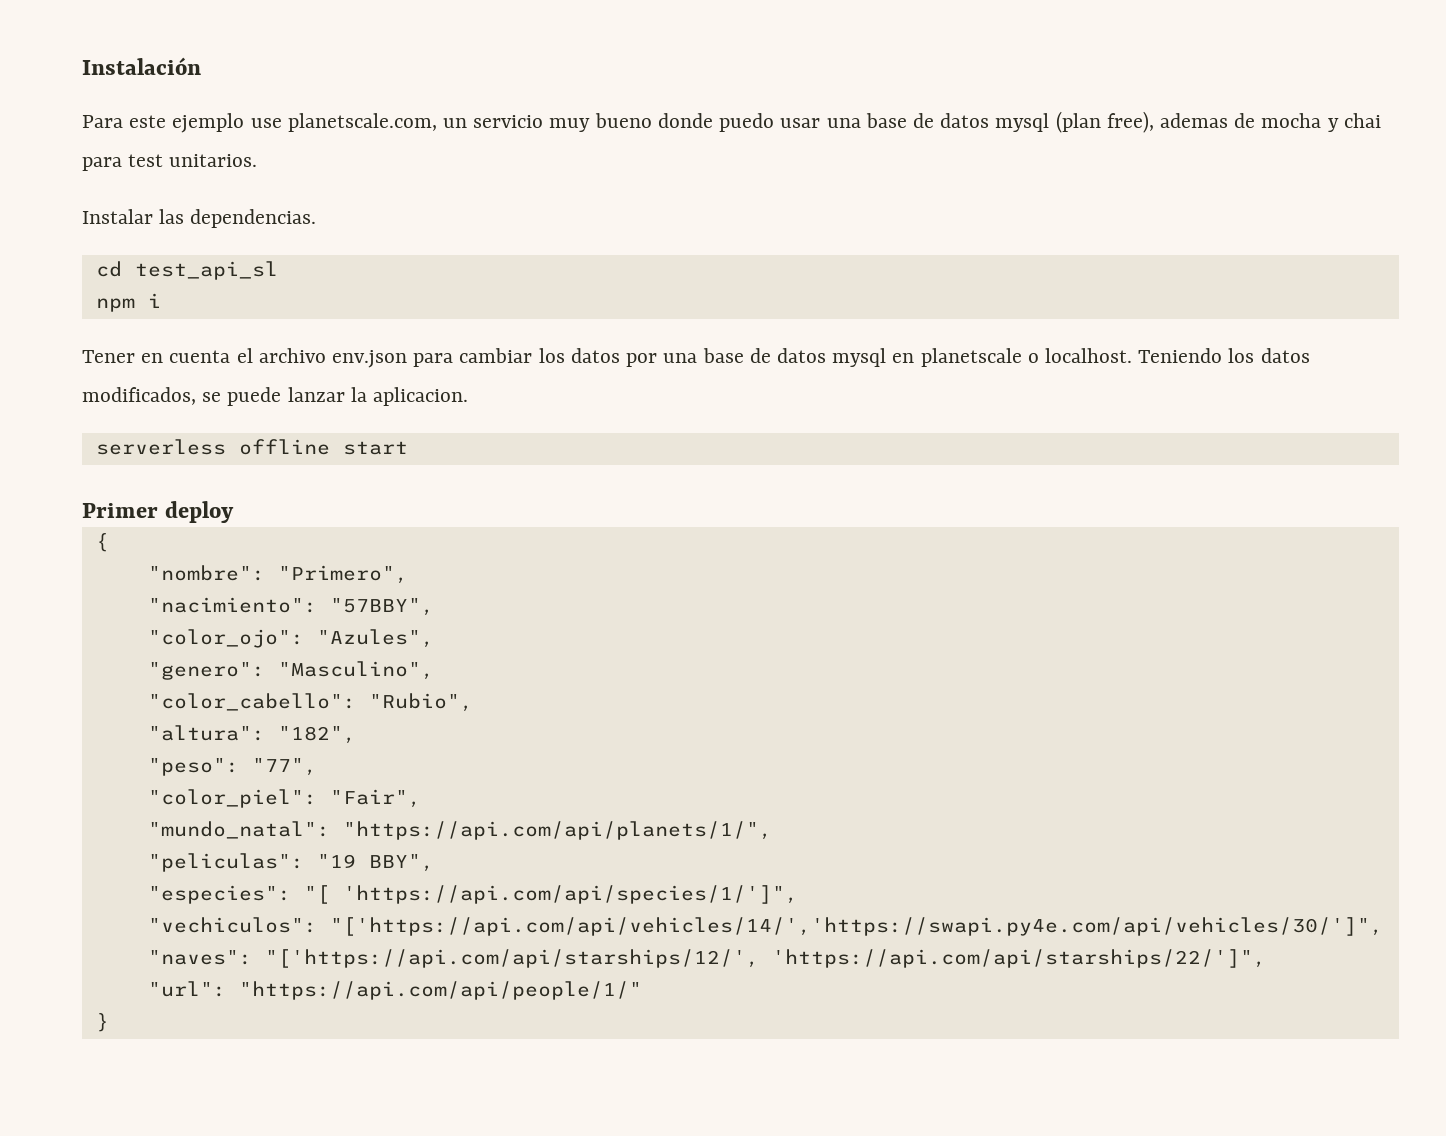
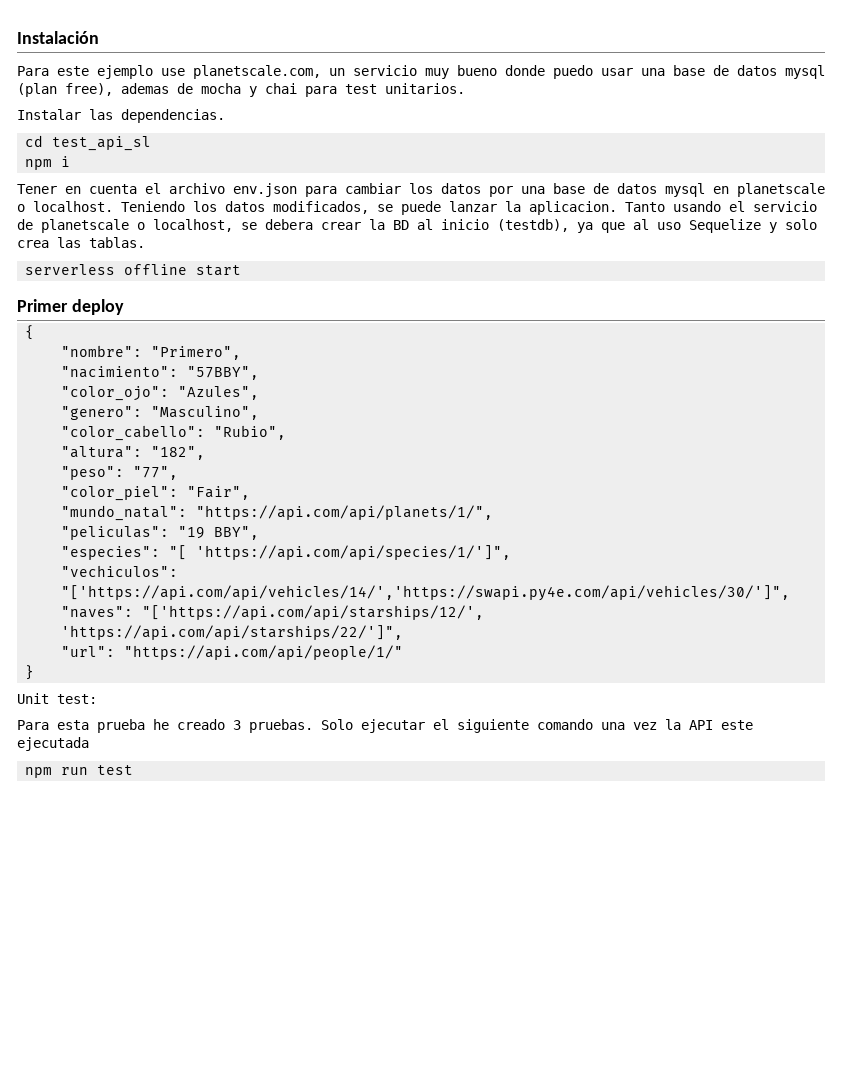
(469, 396) none -> [625,201,817,212] [17,219,817,233] [17,237,145,248] Tanto usando el servicio de planetscale o localhost, se debera crear la BD al inicio (testdb), ya que al uso Sequelize y solo crea las tablas.
(109, 1022) none -> [17,693,97,704] [17,719,753,733] [17,737,89,751] [25,765,134,778] // Unit test: // Para esta prueba he creado 3 pruebas. Solo ejecutar el siguiente comando una vez la API este ejecutada // npm run test

